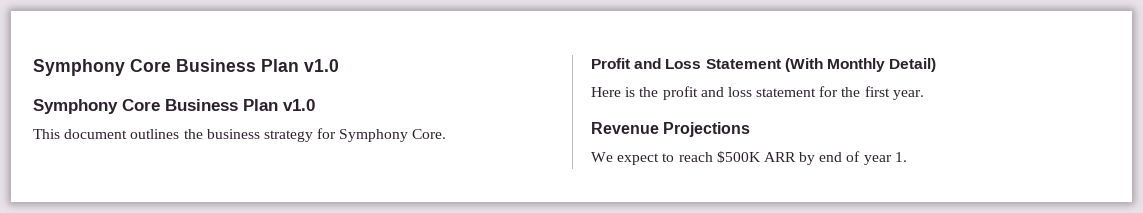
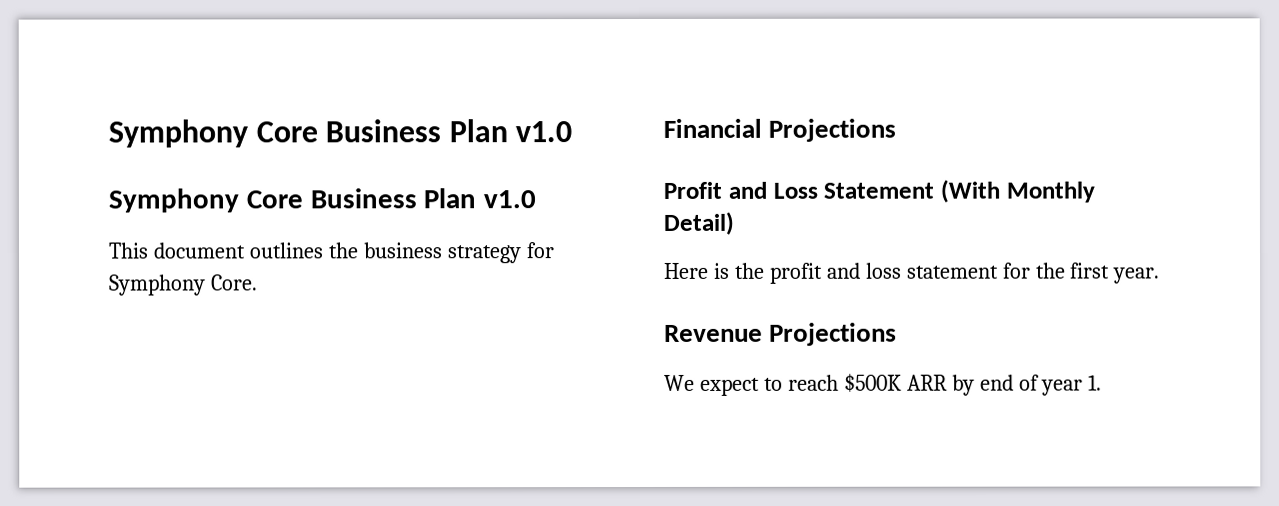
(447, 134) none -> [663,118,897,142] // Financial Projections

